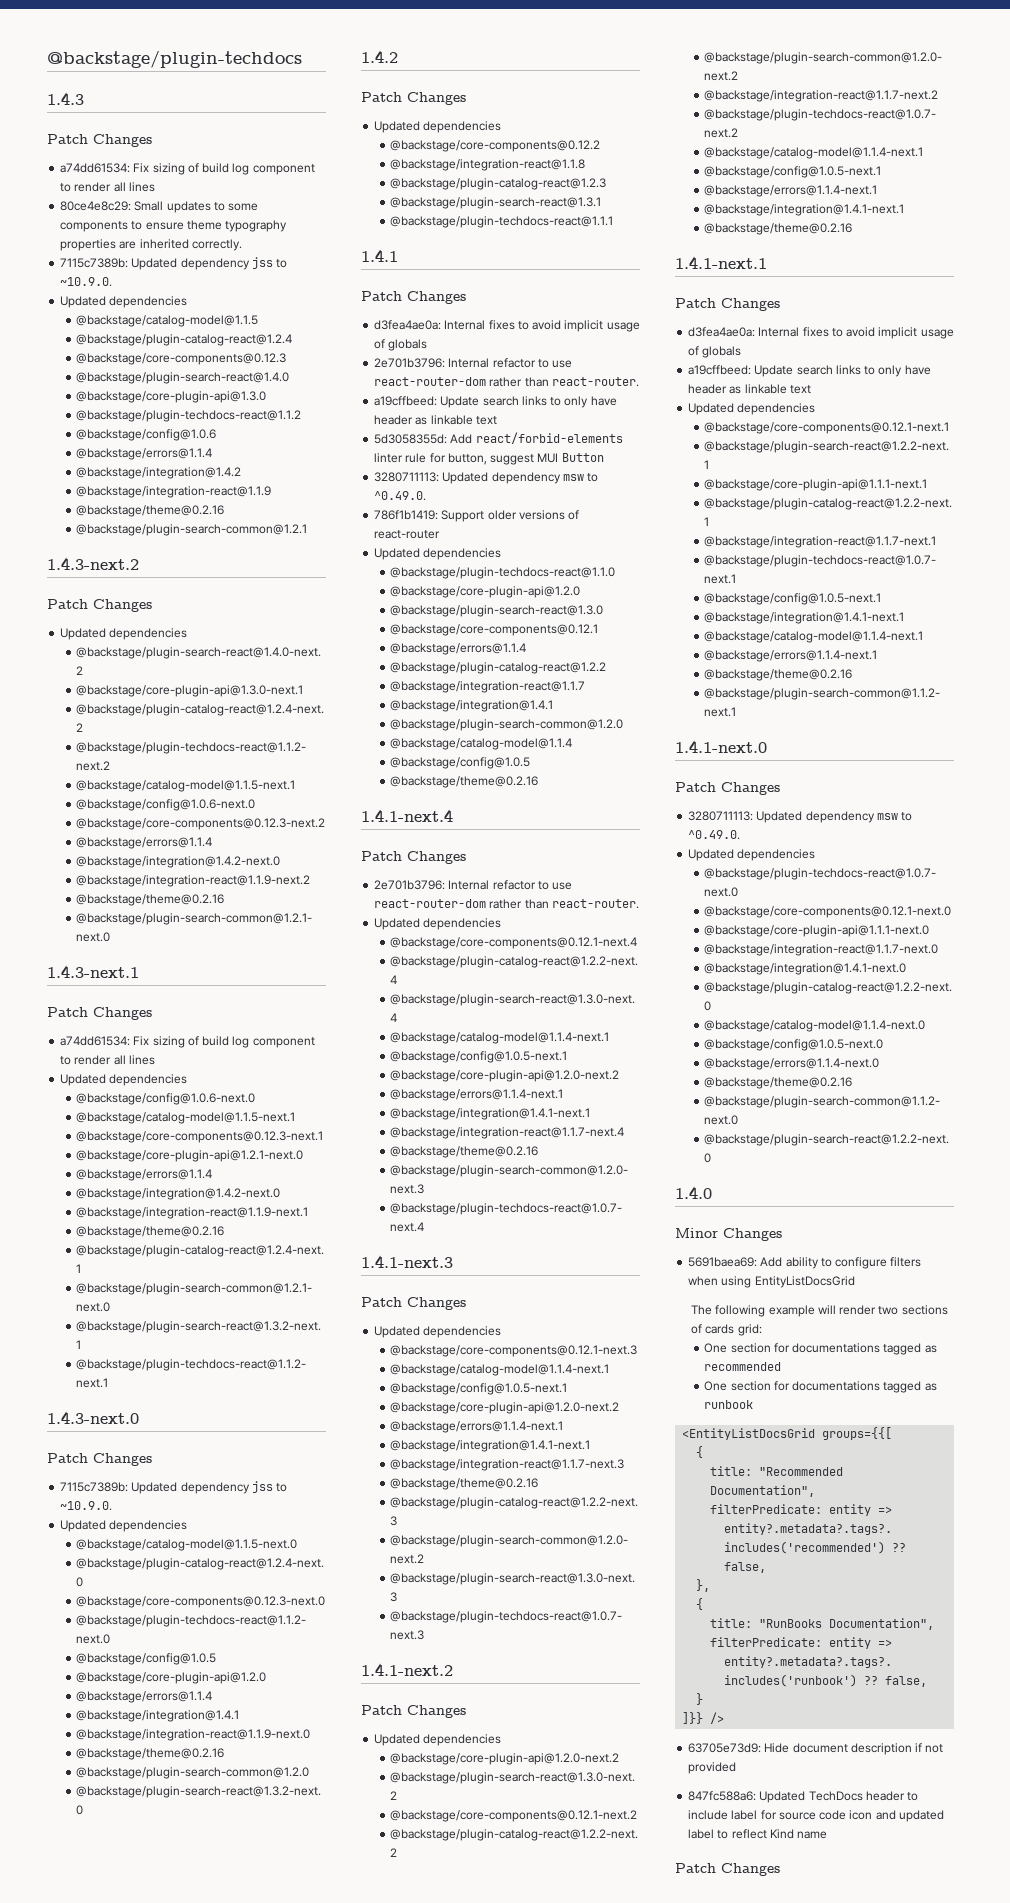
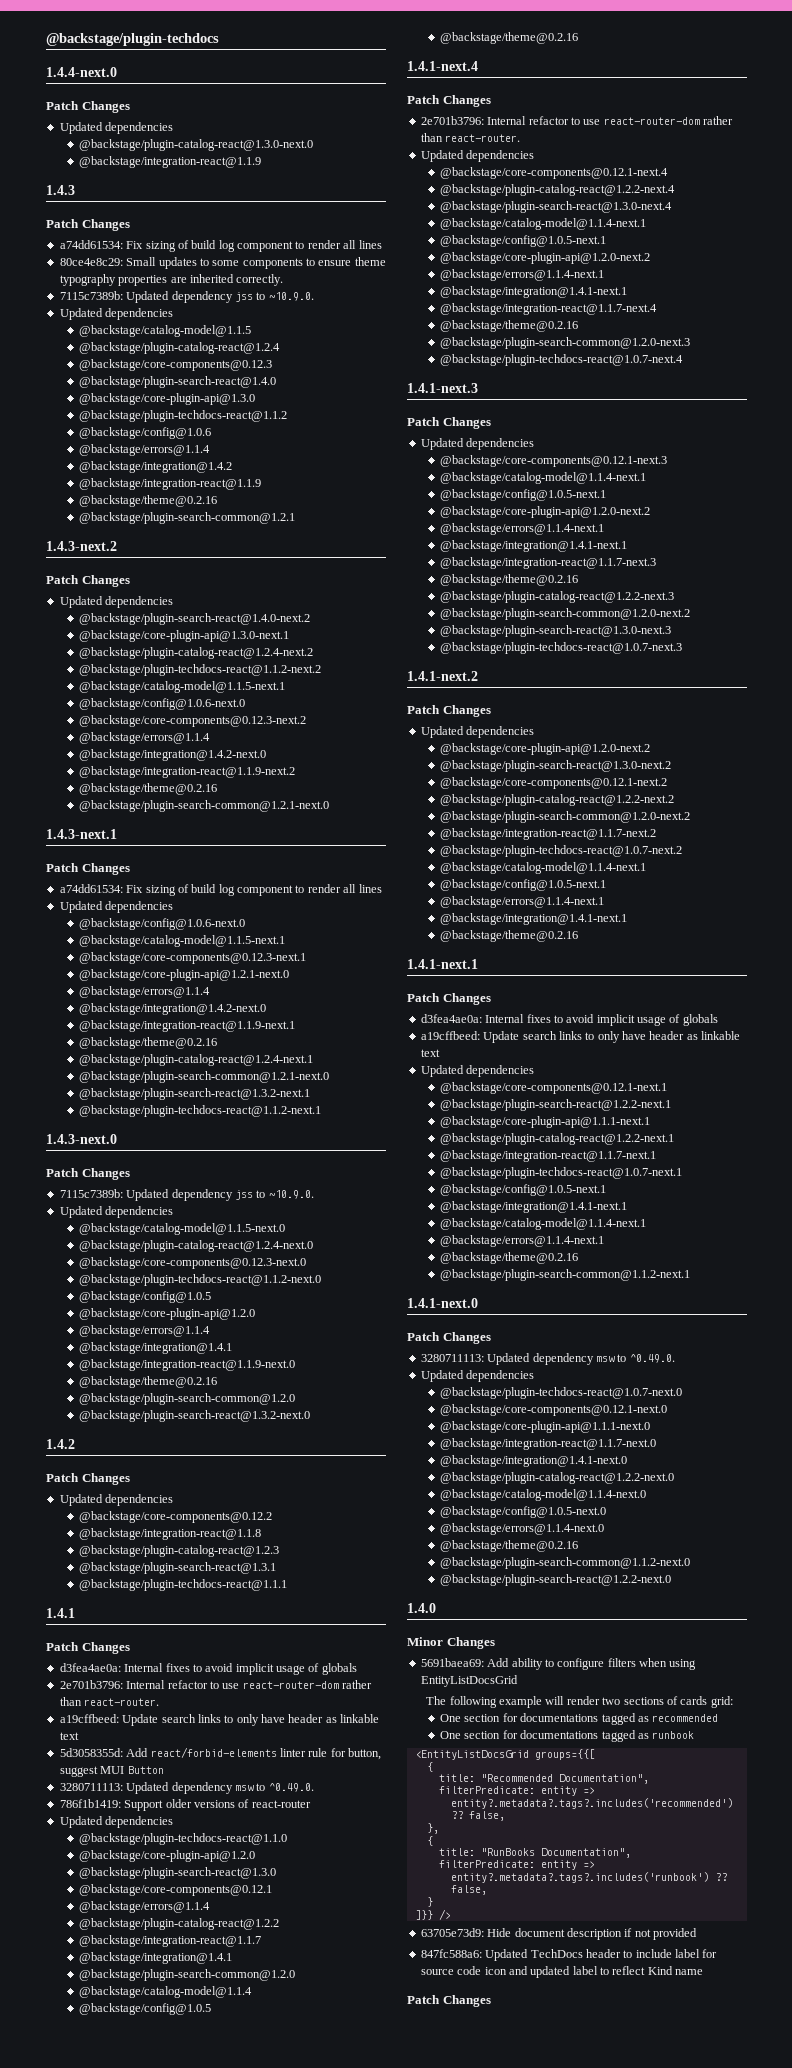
(302, 59) none -> [46,67,117,77] [46,101,130,113] [59,122,174,134] [79,139,314,151] [79,156,262,168] // 1.4.4-next.0 // Patch Changes // Updated dependencies // @backstage/plugin-catalog-react@1.3.0-next.0 // @backstage/integration-react@1.1.9

